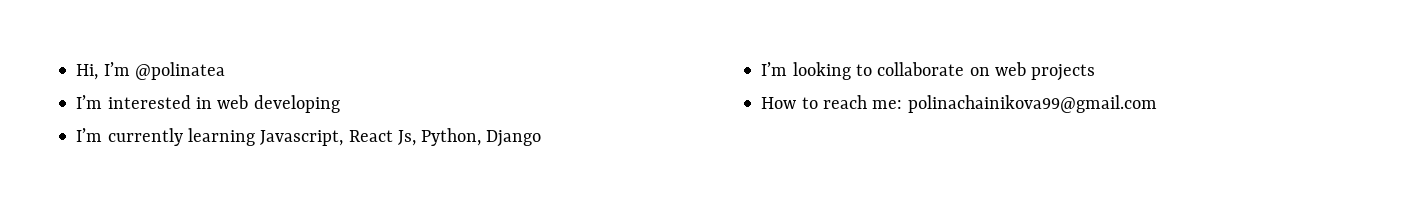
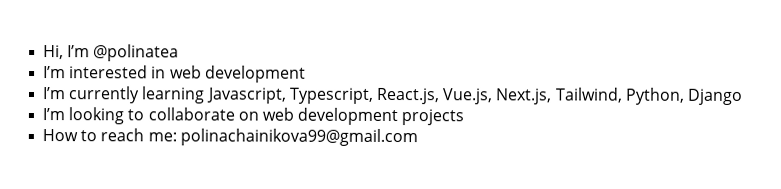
[253,95,340,113] developing -> [204,65,306,83] development
[348,130,416,146] React Js, -> [288,87,623,105] Typescript, React.js, Vue.js, Next.js, Tailwind,
(1026, 69) none -> [297,107,399,126] development

